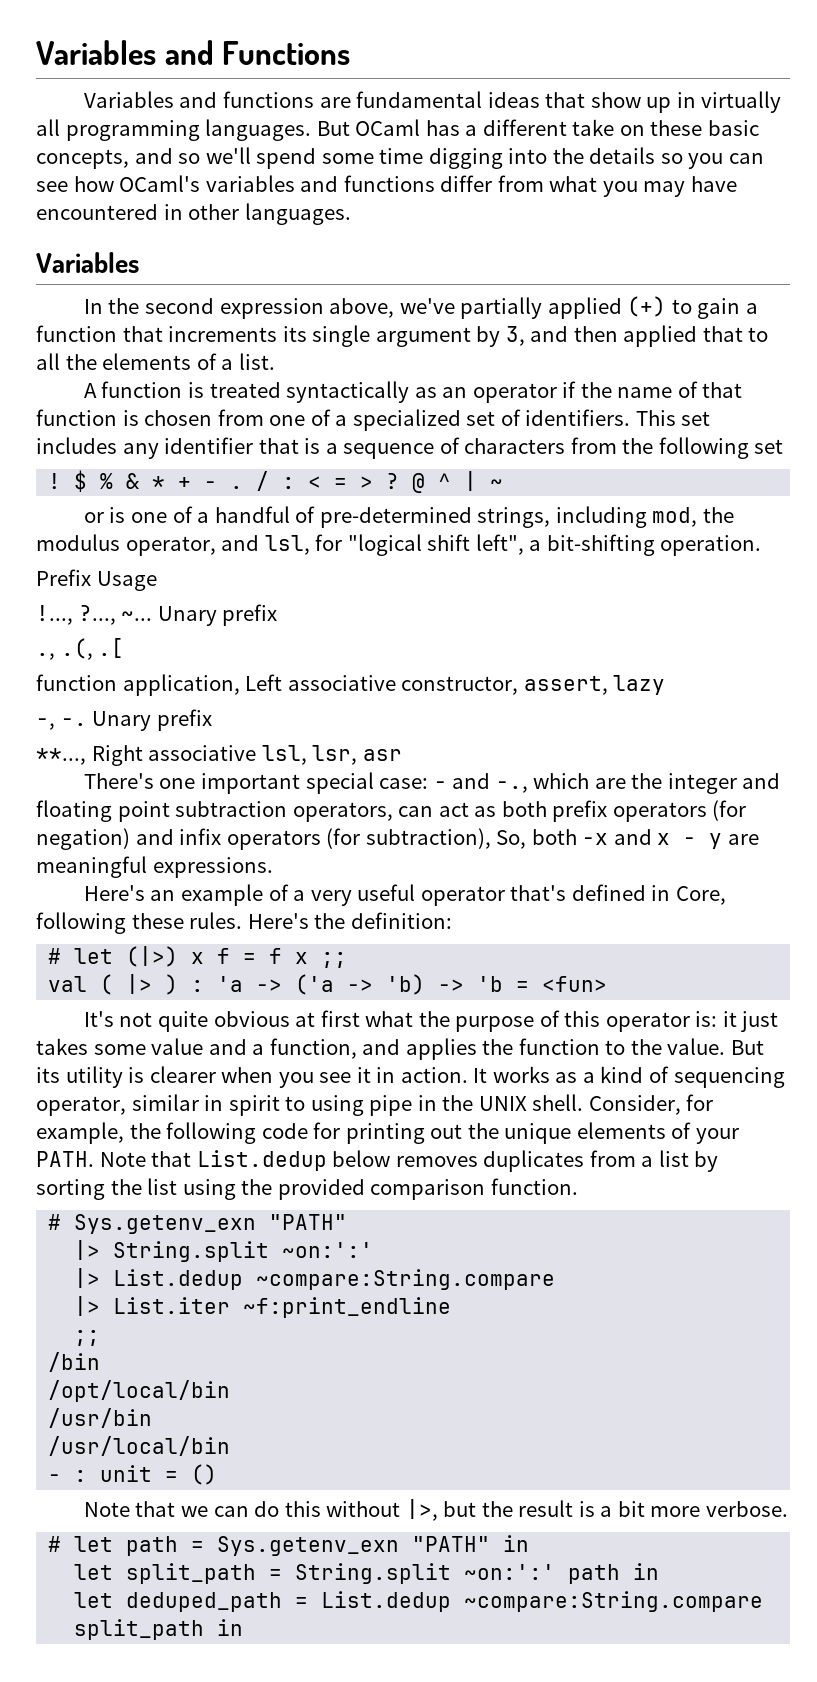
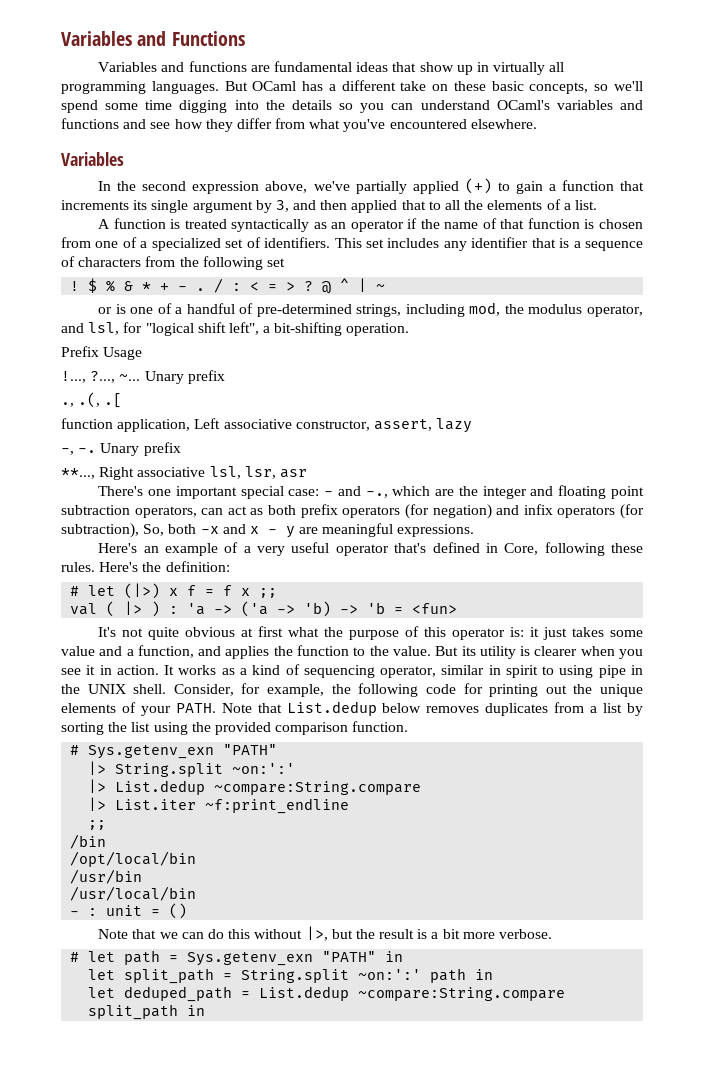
[134,148,173,164] and -> (589, 88) none
[36,176,114,192] see how -> [420,100,490,110] understand
[440,175,737,197] [36,203,351,225] differ from what you may have encountered in other languages. -> [123,118,537,132] and see how they differ from what you've encountered elsewhere.

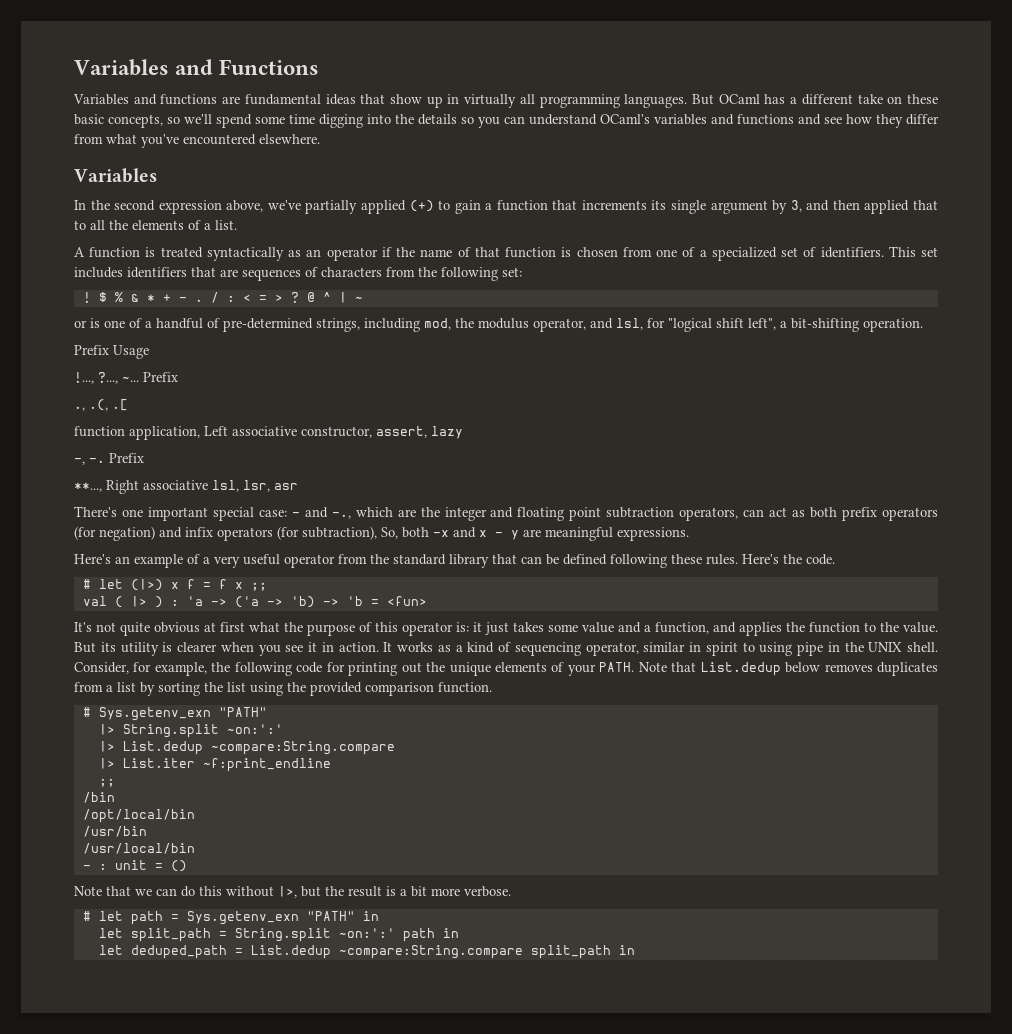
[443,237,643,251] any identifier that is a sequence -> [127,267,301,281] identifiers that are sequences
[266,258,285,267] set -> [502,267,522,277] set:
[144,370,225,384] Unary prefix -> [143,372,178,382] Prefix
[100,442,181,456] Unary prefix -> [109,453,144,463] Prefix
[394,542,539,555] that's defined in Core, -> [338,554,607,568] from the standard library that can be defined
[165,561,230,572] definition: -> [806,554,835,565] code.

